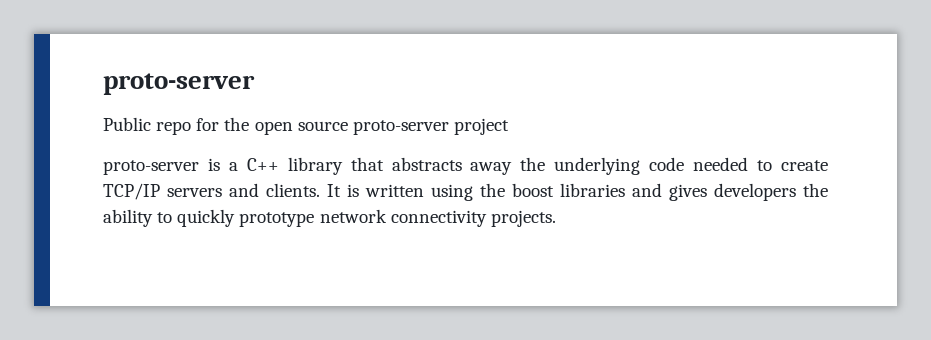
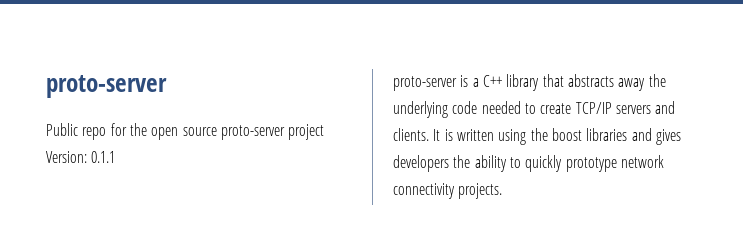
(509, 126) none -> [46,151,116,163] Version: 0.1.1

